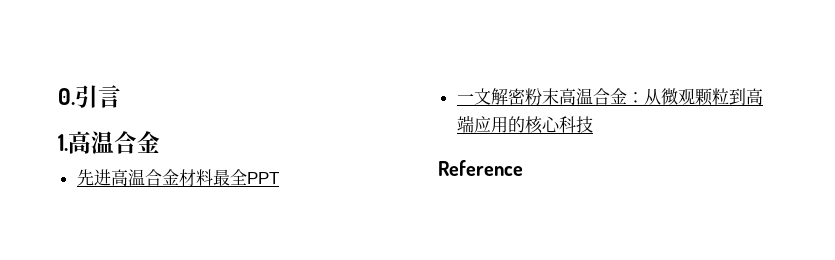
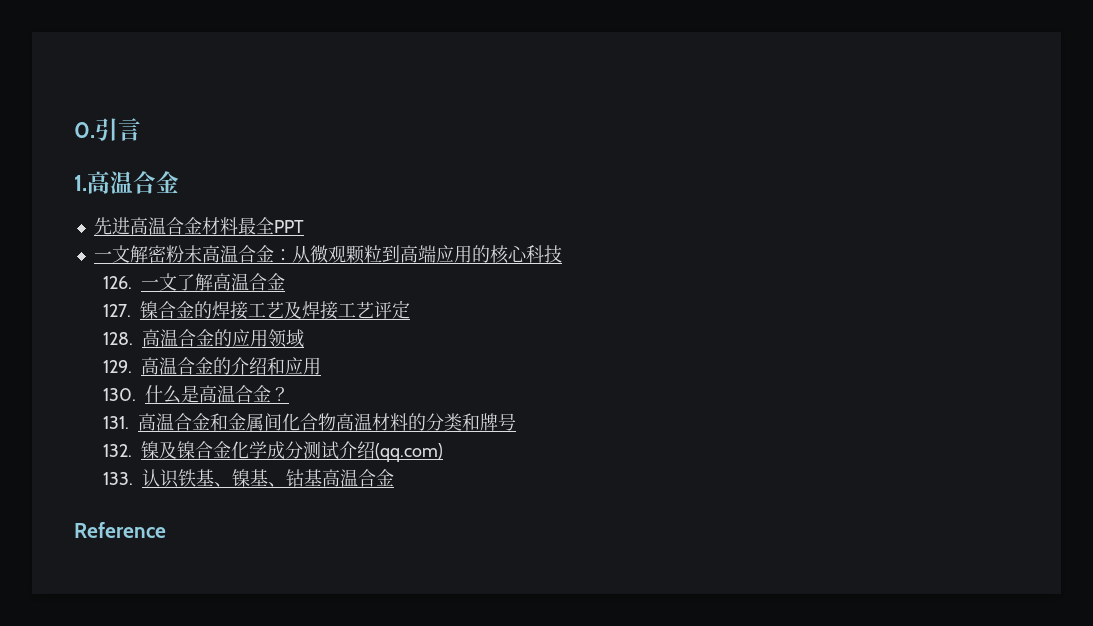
(593, 124) none -> [102,273,285,291] [102,300,410,320] [102,329,304,348] [102,357,321,375] [102,385,289,404] [102,413,516,431] [102,441,443,462] [102,469,394,488] // 126.一文了解高温合金 // 127.镍合金的焊接工艺及焊接工艺评定 // 128.高温合金的应用领域 // 129.高温合金的介绍和应用 // 130.什么是高温合金？ // 131.高温合金和金属间化合物高温材料的分类和牌号 // 132.镍及镍合金化学成分测试介绍(qq.com) // 133.认识铁基、镍基、钴基高温合金

